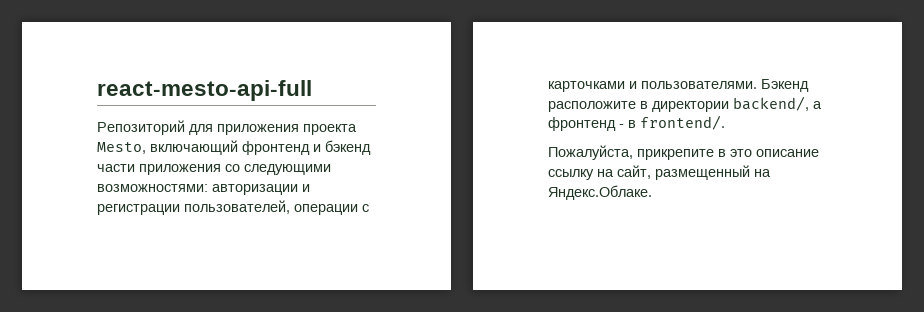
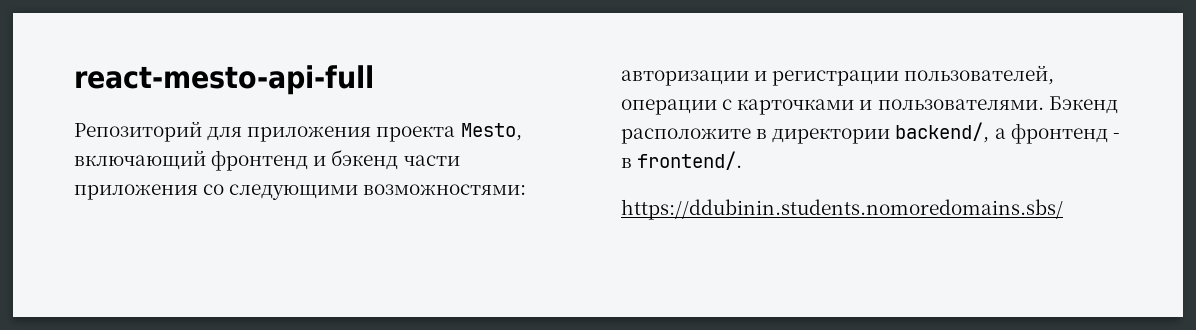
[548,145,819,160] [548,165,771,180] [548,185,652,200] Пожалуйста, прикрепите в это описание ссылку на сайт, размещенный на Яндекс.Облаке. -> [621,199,1063,220] https://ddubinin.students.nomoredomains.sbs/

